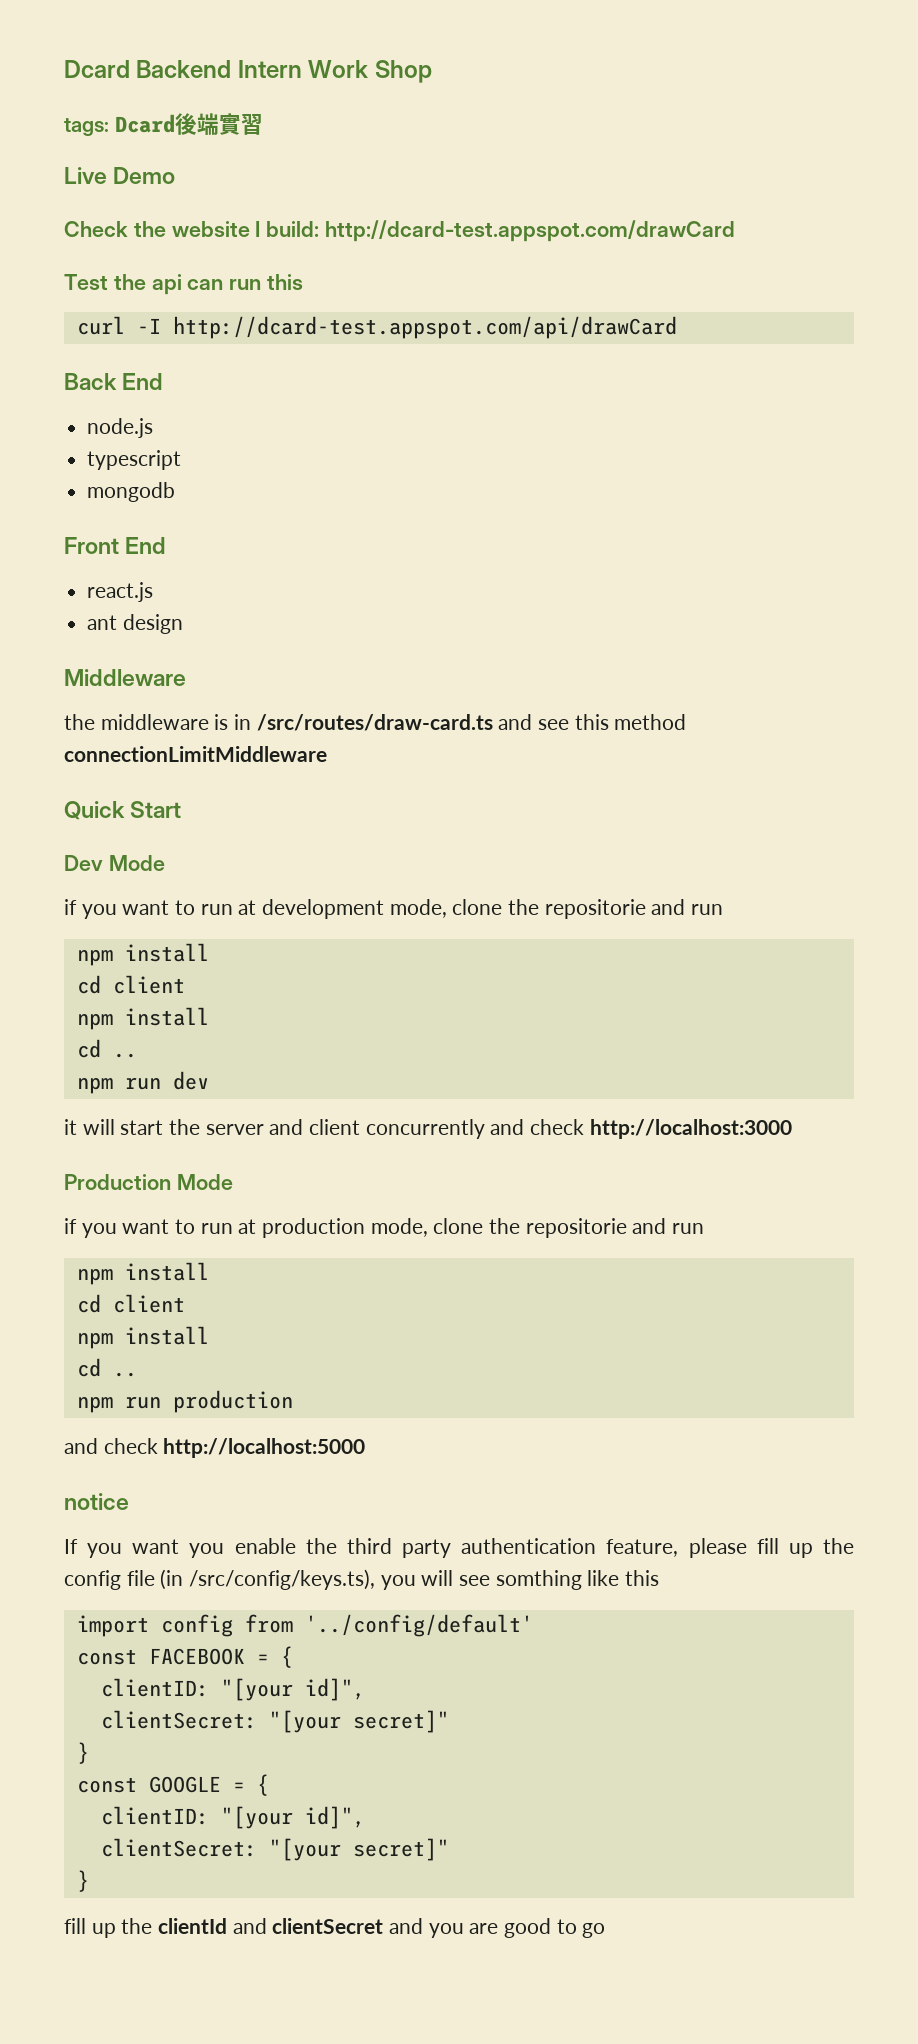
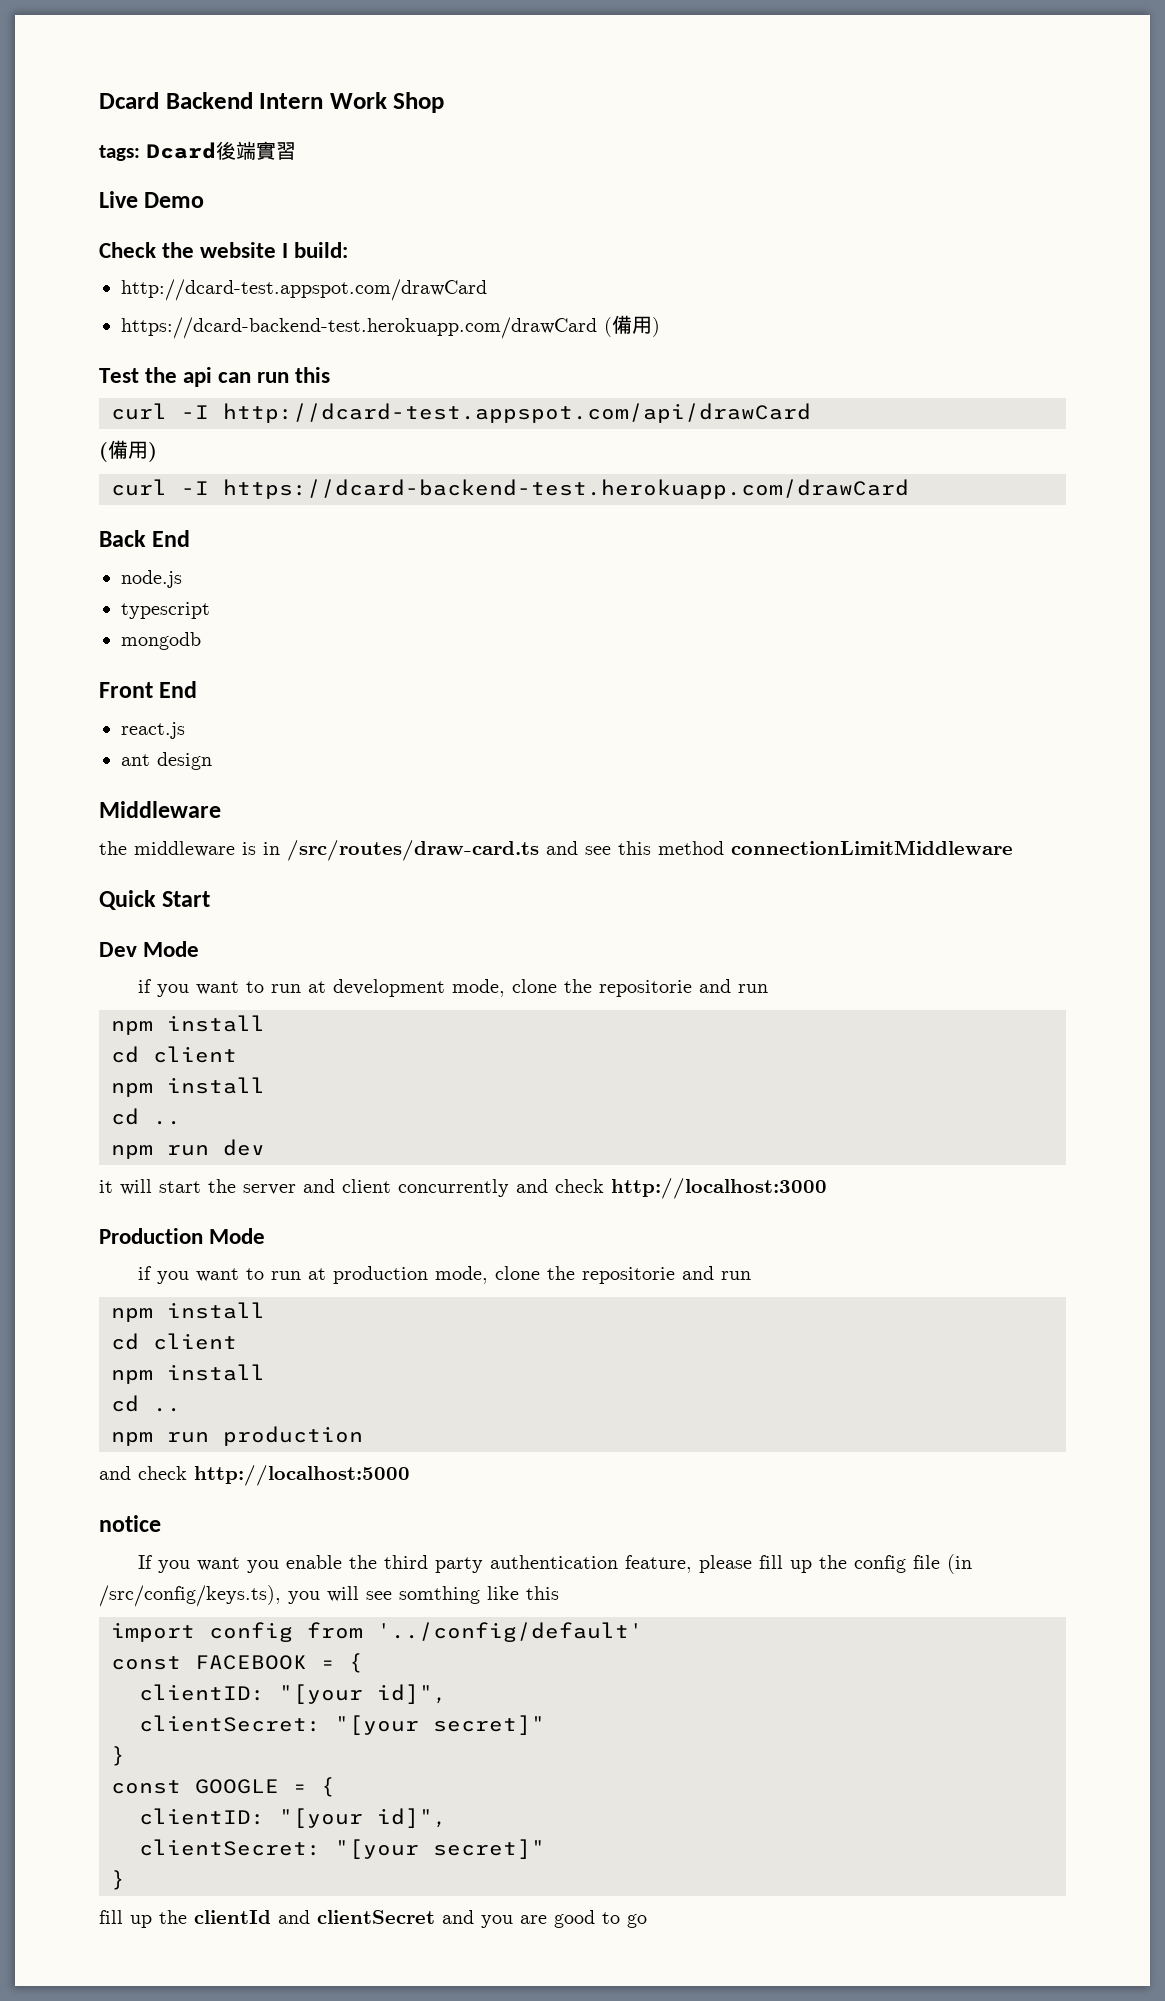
(320, 229) none -> (349, 250) //
(736, 231) none -> [121,315,660,339] // https://dcard-backend-test.herokuapp.com/drawCard (備用)
(677, 327) none -> [99,440,157,462] [111,479,909,499] // (備用) // curl -I https://dcard-backend-test.herokuapp.com/drawCard

